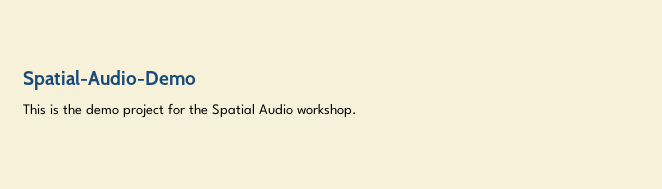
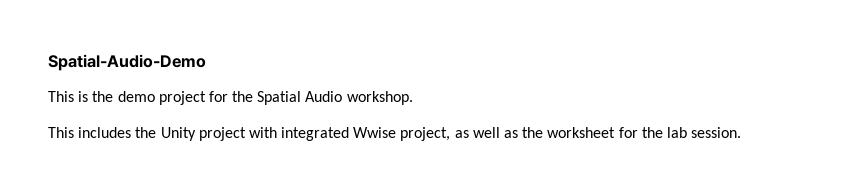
(357, 111) none -> [48,127,742,141] // This includes the Unity project with integrated Wwise project, as well as the worksheet for the lab session.

